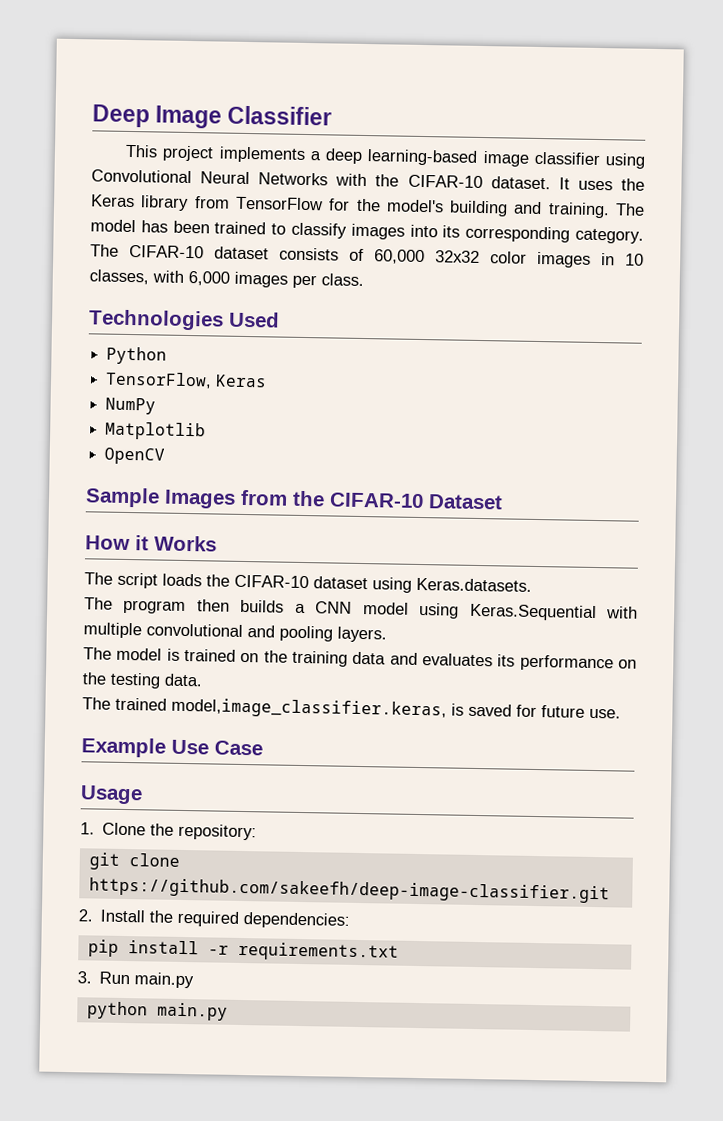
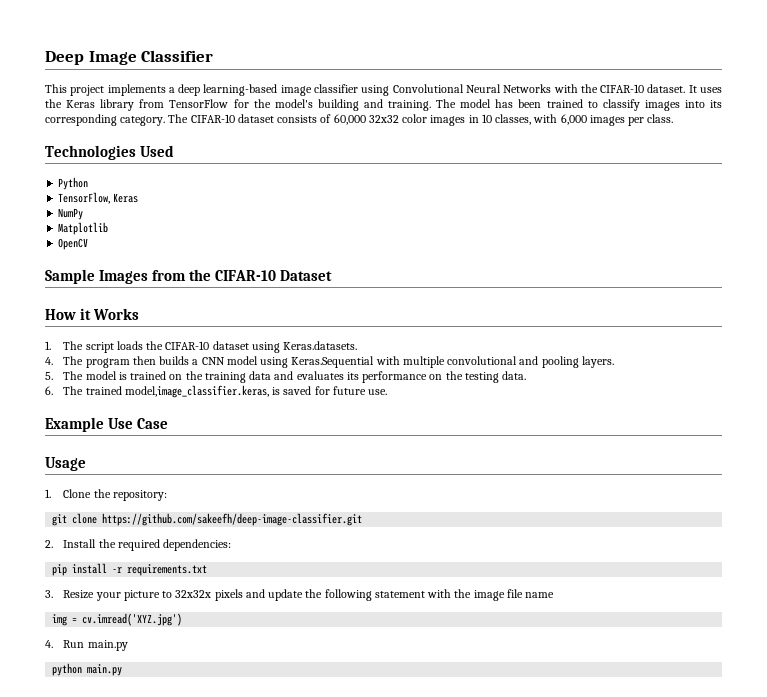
(217, 543) none -> [45,341,51,350] 1.
(532, 584) none -> [45,357,53,365] 4.
(387, 634) none -> [45,372,53,380] 5.
(203, 680) none -> [45,386,53,395] 6.
(92, 977) none -> [63,589,555,601] [52,613,183,626] [45,640,53,648] Resize your picture to 32x32x pixels and update the following statement with the image file name // img = cv.imread('XYZ.jpg') // 4.

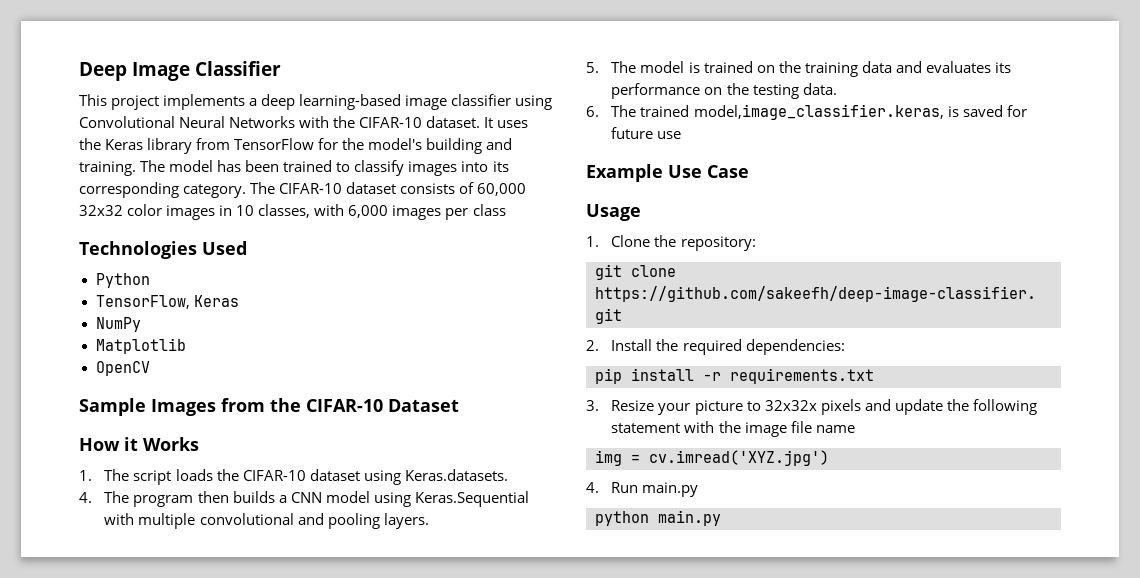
[647,114,674,123] class. -> [472,204,506,216] class
[368,389,388,395] use. -> [657,131,682,139] use

